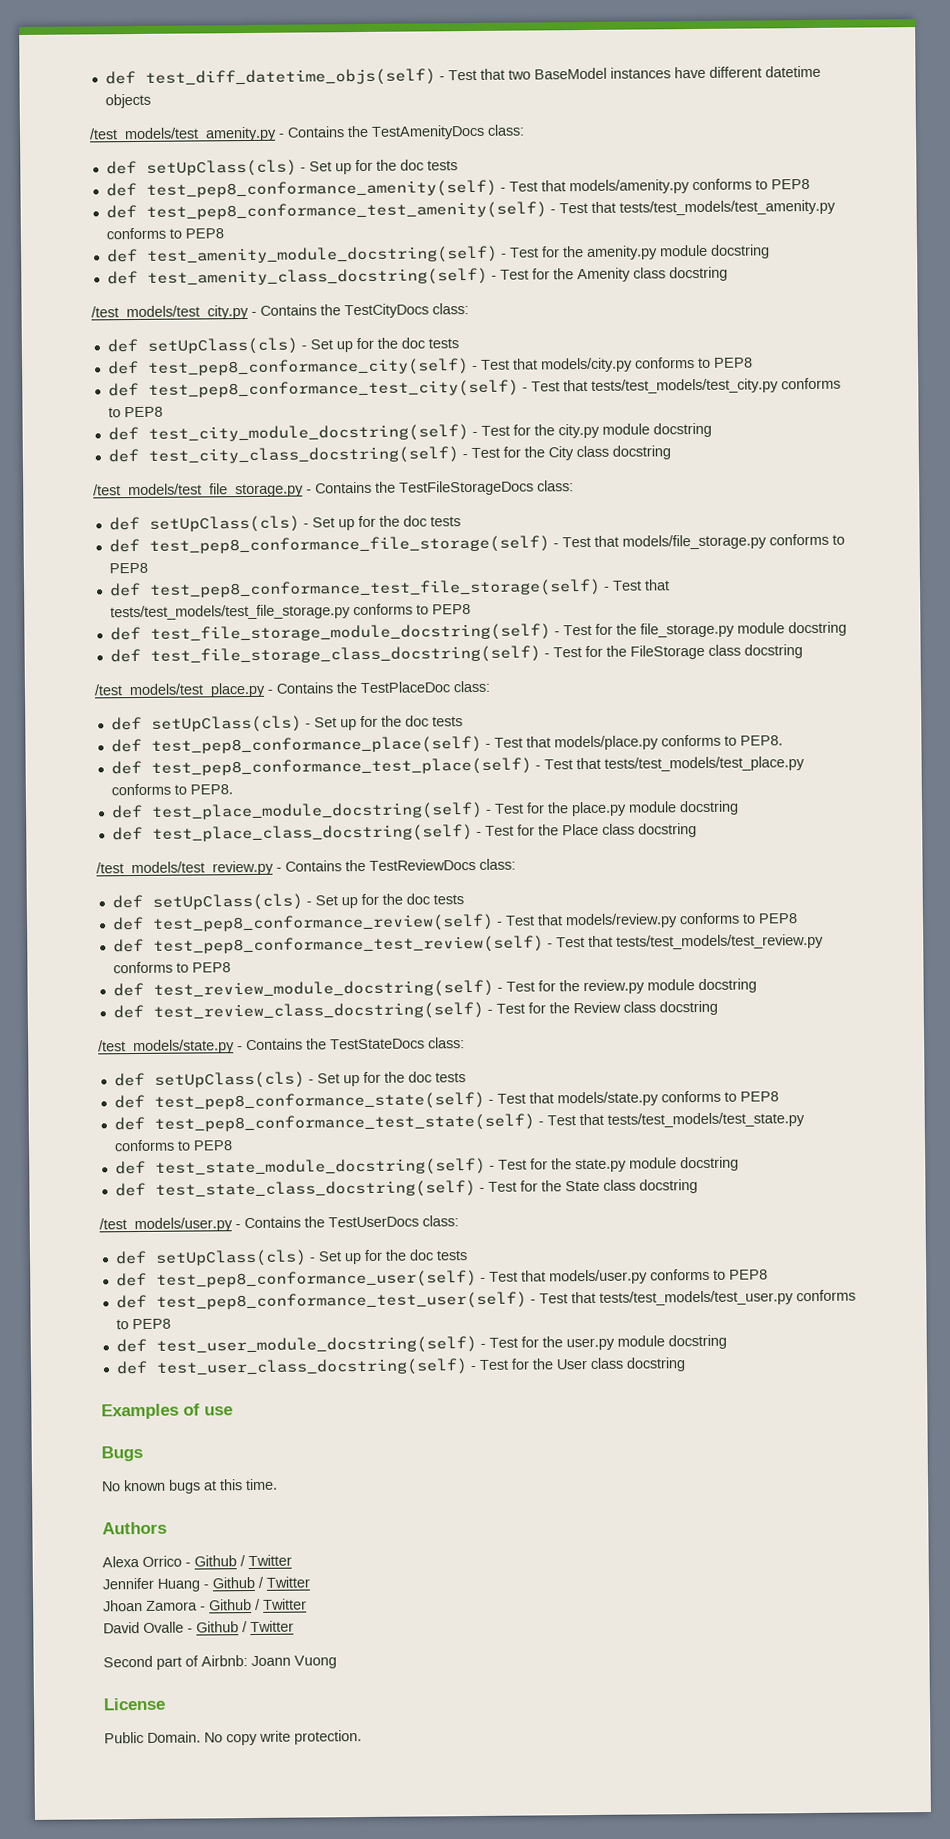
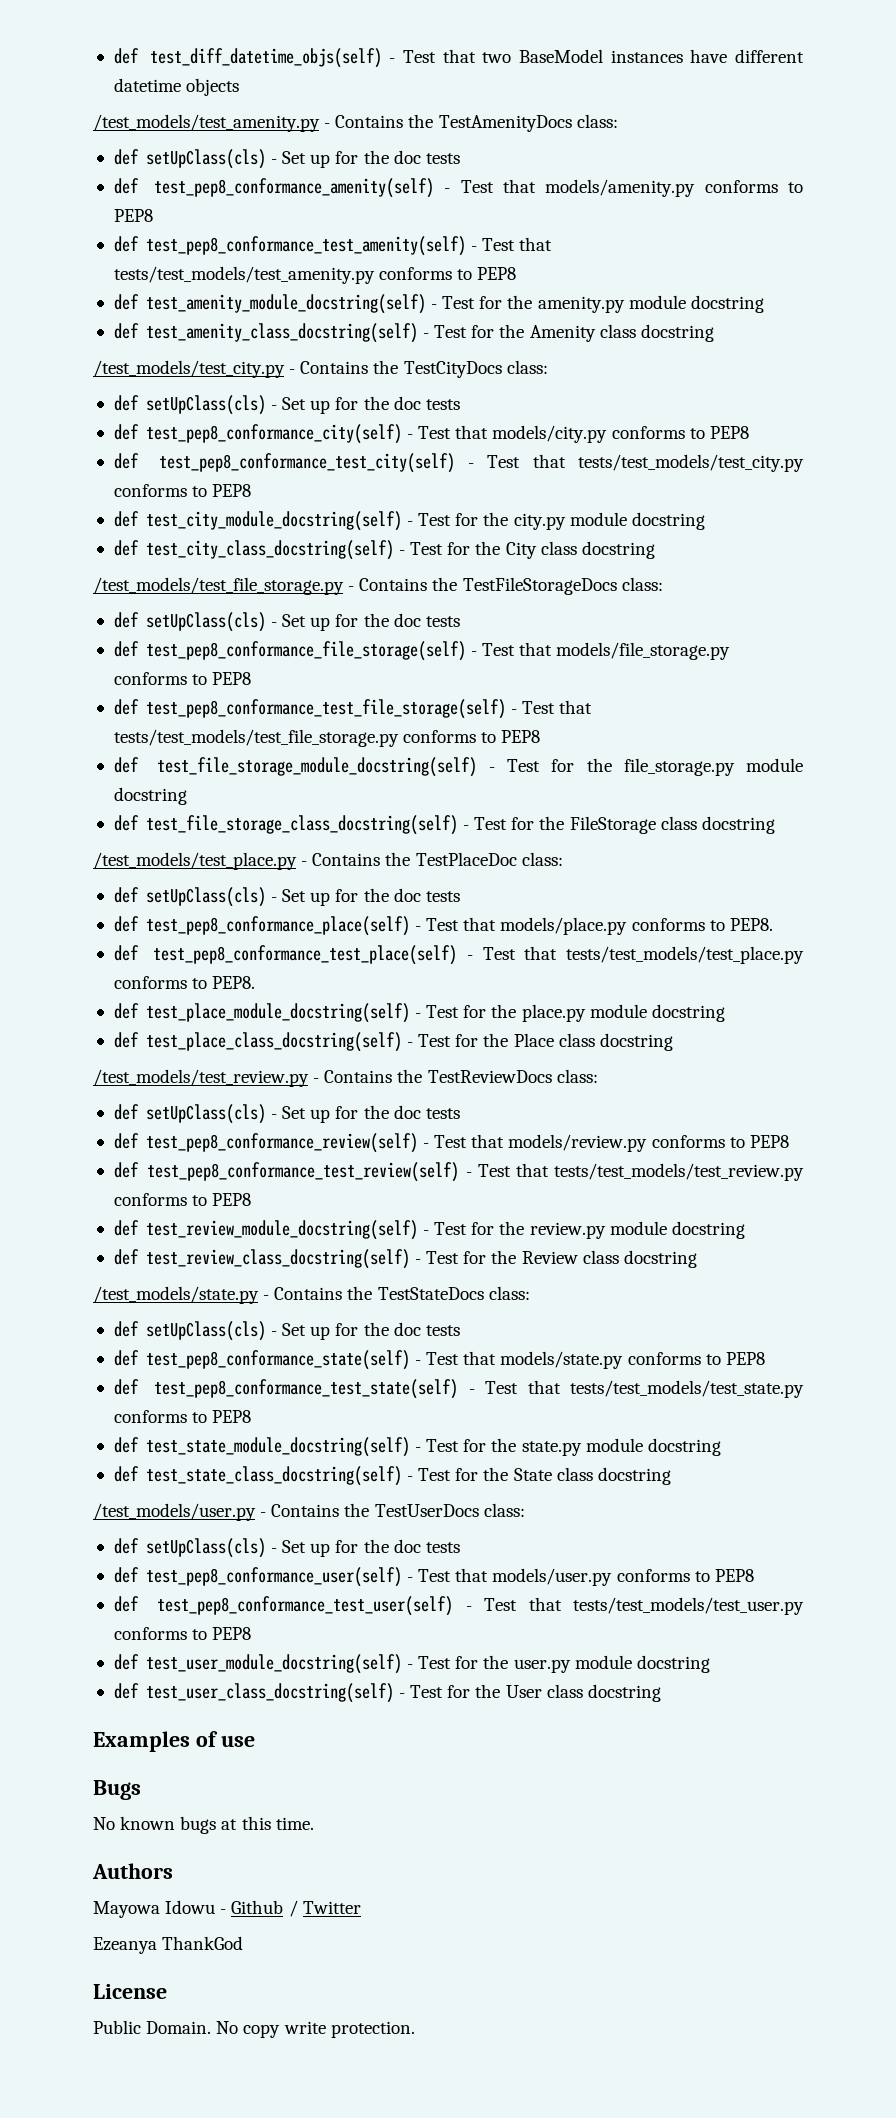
[102,1554,292,1568] [102,1576,310,1592] [103,1598,307,1612] [103,1620,294,1634] [103,1655,337,1670] Alexa Orrico - Github / Twitter // Jennifer Huang - Github / Twitter // Jhoan Zamora - Github / Twitter // David Ovalle - Github / Twitter // Second part of Airbnb: Joann Vuong -> [93,1900,361,1918] [93,1936,244,1954] Mayowa Idowu - Github / Twitter // Ezeanya ThankGod

